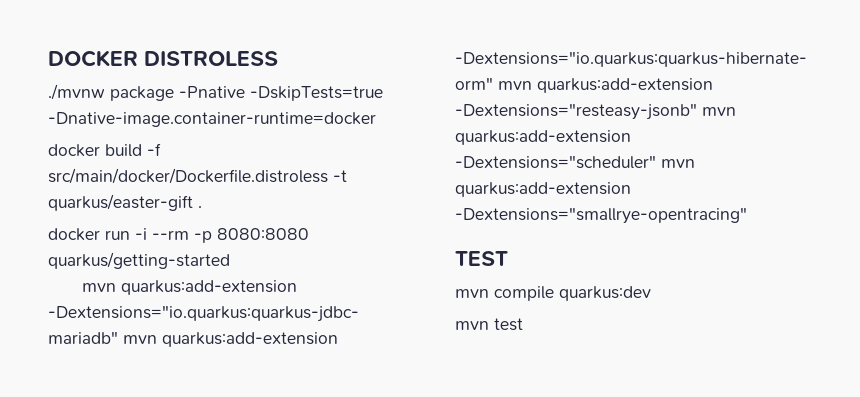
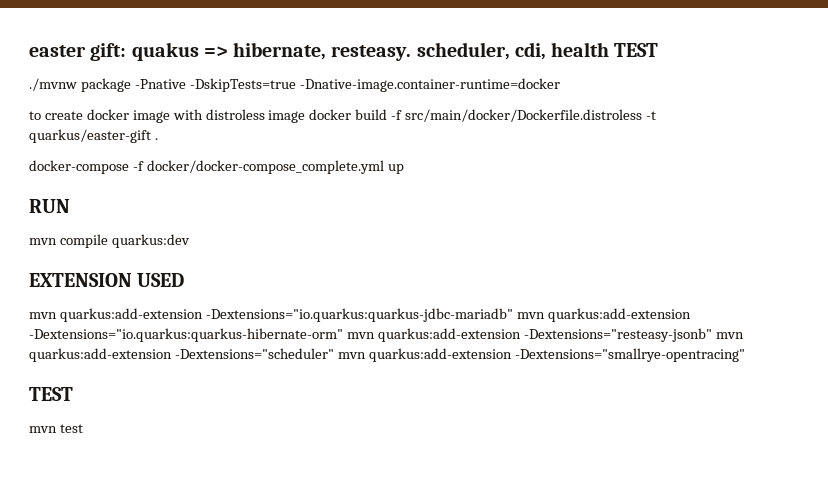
[48,50,278,67] DOCKER DISTROLESS -> [29,42,659,61] easter gift: quakus => hibernate, resteasy. scheduler, cdi, health TEST
(376, 119) none -> [29,109,306,123] to create docker image with distroless image
[48,228,309,243] [48,252,230,269] docker run -i --rm -p 8080:8080 quarkus/getting-started -> [29,160,404,174] [29,199,70,213] [29,234,190,248] [29,273,185,287] docker-compose -f docker/docker-compose_complete.yml up // RUN // mvn compile quarkus:dev // EXTENSION USED
[455,286,651,301] // mvn compile quarkus:dev -> (73, 394) none

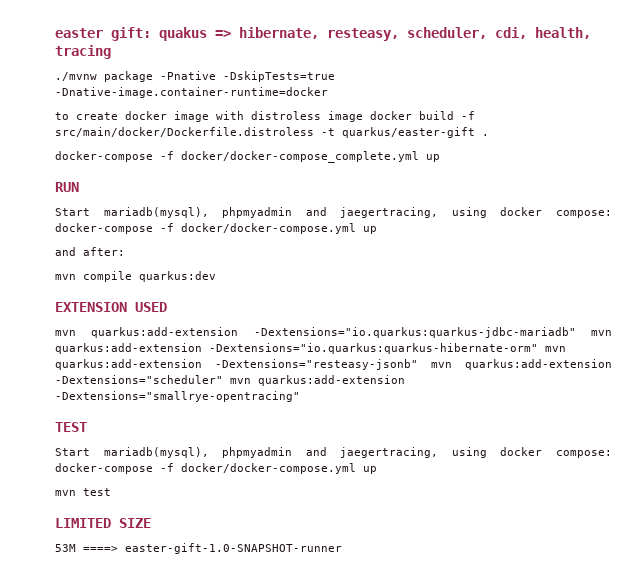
[331,45,412,61] resteasy. -> [327,28,399,41] resteasy,
[551,42,659,57] health TEST -> [535,27,591,39] [55,45,111,59] health, tracing
(70, 206) none -> [55,207,612,218] [55,223,377,234] [55,247,125,256] // Start mariadb(mysql), phpmyadmin and jaegertracing, using docker compose: docker-compose -f docker/docker-compose.yml up // and after:
[29,424,83,433] mvn test -> [55,447,612,458] [55,463,377,474] [55,488,111,496] [55,518,151,528] [55,543,342,554] Start mariadb(mysql), phpmyadmin and jaegertracing, using docker compose: docker-compose -f docker/docker-compose.yml up // mvn test // LIMITED SIZE // 53M ====> easter-gift-1.0-SNAPSHOT-runner

